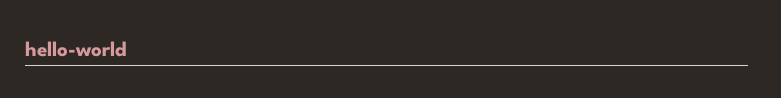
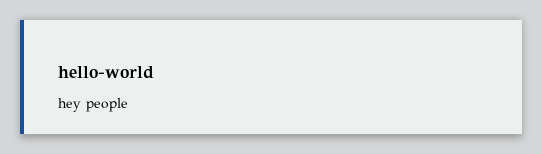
(127, 49) none -> [58,98,128,112] // hey people

